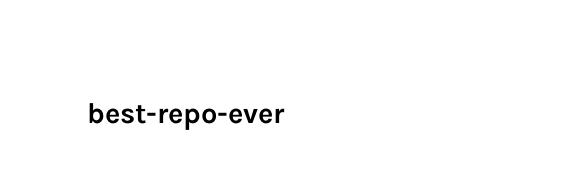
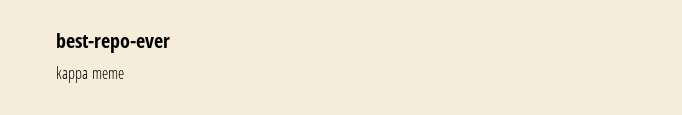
(285, 116) none -> [56,66,125,83] // kappa meme

